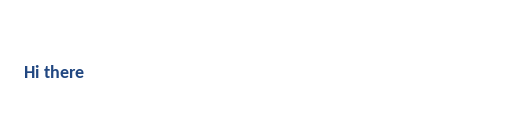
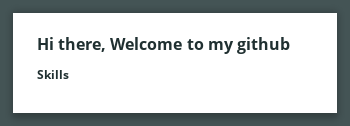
[43,65,84,78] there -> [58,37,290,54] [37,70,69,79] there, Welcome to my github // Skills

